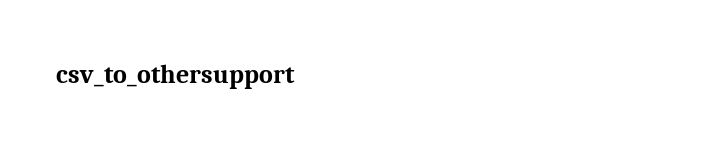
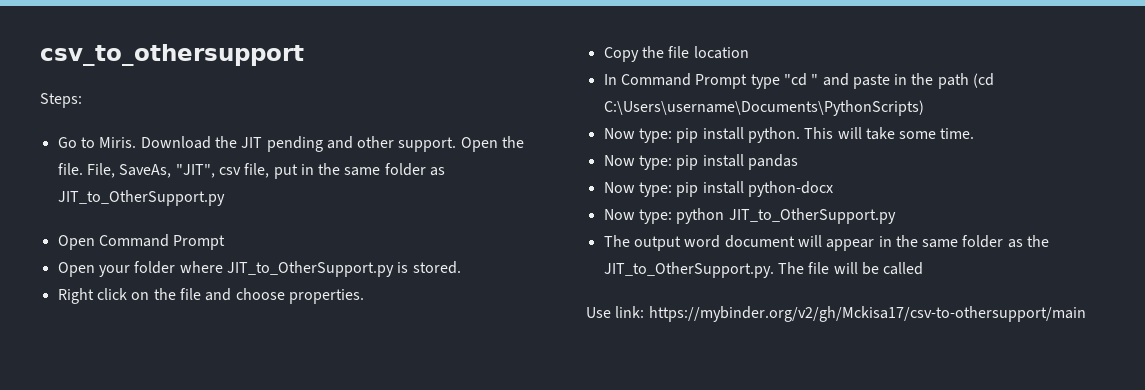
(295, 76) none -> [40,93,82,108] [57,136,525,152] [57,163,446,179] [57,190,225,206] [57,234,226,250] [57,261,461,277] [57,288,364,304] [603,46,749,62] [603,73,995,89] [603,100,924,116] [603,127,975,143] [603,154,798,170] [603,181,833,197] [603,208,896,224] [603,235,1050,251] [603,262,924,278] [586,306,1086,322] // Steps: // Go to Miris. Download the JIT pending and other support. Open the file. File, SaveAs, "JIT", csv file, put in the same folder as JIT_to_OtherSupport.py // Open Command Prompt // Open your folder where JIT_to_OtherSupport.py is stored. // Right click on the file and choose properties. // Copy the file location // In Command Prompt type "cd " and paste in the path (cd C:\Users\username\Documents\PythonScripts) // Now type: pip install python. This will take some time. // Now type: pip install pandas // Now type: pip install python-docx // Now type: python JIT_to_OtherSupport.py // The output word document will appear in the same folder as the JIT_to_OtherSupport.py. The file will be called // Use link: https://mybinder.org/v2/gh/Mckisa17/csv-to-othersupport/main

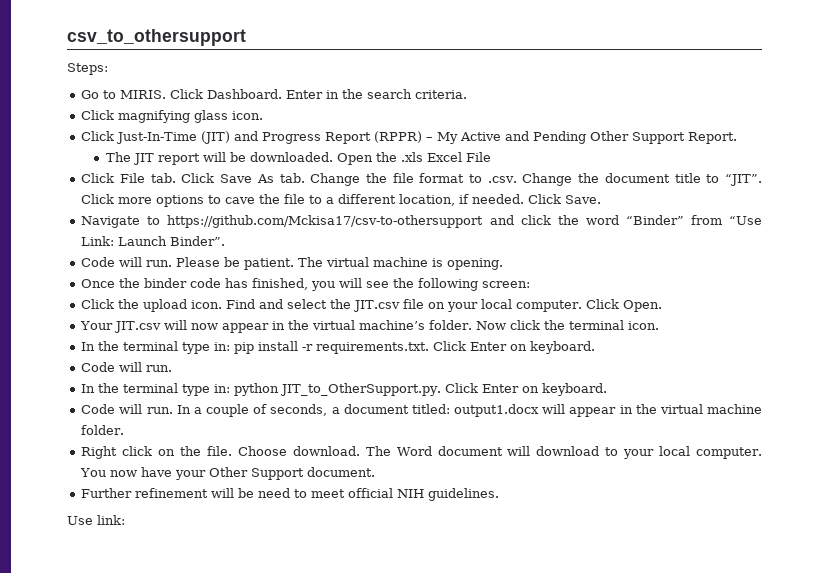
[99,136,525,152] [57,163,446,179] [57,190,225,206] [57,234,226,250] [57,261,461,277] [57,288,364,304] [603,46,749,62] [603,73,995,89] [603,100,924,116] [603,127,975,143] [603,154,798,170] [603,181,833,197] [603,208,896,224] [603,235,1050,251] [603,262,924,278] Miris. Download the JIT pending and other support. Open the file. File, SaveAs, "JIT", csv file, put in the same folder as JIT_to_OtherSupport.py // Open Command Prompt // Open your folder where JIT_to_OtherSupport.py is stored. // Right click on the file and choose properties. // Copy the file location // In Command Prompt type "cd " and paste in the path (cd C:\Users\username\Documents\PythonScripts) // Now type: pip install python. This will take some time. // Now type: pip install pandas // Now type: pip install python-docx // Now type: python JIT_to_OtherSupport.py // The output word document will appear in the same folder as the JIT_to_OtherSupport.py. The file will be called -> [120,89,468,99] [81,110,264,123] [81,131,738,144] [105,152,491,165] [81,173,762,186] [81,194,602,207] [81,215,762,228] [81,236,226,246] [81,257,504,270] [81,278,531,291] [81,299,663,312] [80,320,660,333] [81,341,596,354] [81,362,173,372] [81,383,608,396] [81,404,762,417] [81,425,125,435] [81,446,763,459] [80,467,376,480] [81,488,500,501] MIRIS. Click Dashboard. Enter in the search criteria. // Click magnifying glass icon. // Click Just-In-Time (JIT) and Progress Report (RPPR) – My Active and Pending Other Support Report. // The JIT report will be downloaded. Open the .xls Excel File // Click File tab. Click Save As tab. Change the file format to .csv. Change the document title to “JIT”. Click more options to cave the file to a different location, if needed. Click Save. // Navigate to https://github.com/Mckisa17/csv-to-othersupport and click the word “Binder” from “Use Link: Launch Binder”. // Code will run. Please be patient. The virtual machine is opening. // Once the binder code has finished, you will see the following screen: // Click the upload icon. Find and select the JIT.csv file on your local computer. Click Open. // Your JIT.csv will now appear in the virtual machine’s folder. Now click the terminal icon. // In the terminal type in: pip install -r requirements.txt. Click Enter on keyboard. // Code will run. // In the terminal type in: python JIT_to_OtherSupport.py. Click Enter on keyboard. // Code will run. In a couple of seconds, a document titled: output1.docx will appear in the virtual machine folder. // Right click on the file. Choose download. The Word document will download to your local computer. You now have your Other Support document. // Further refinement will be need to meet official NIH guidelines.
[648,306,1086,322] https://mybinder.org/v2/gh/Mckisa17/csv-to-othersupport/main -> (125, 520) none

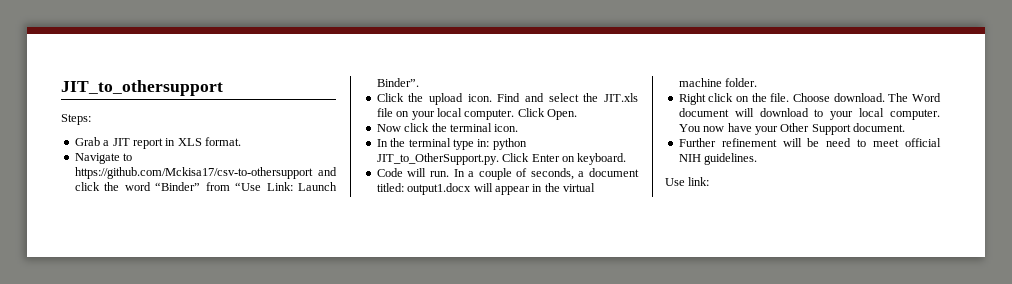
[67,29,246,46] csv_to_othersupport -> [61,80,223,96] JIT_to_othersupport
[81,89,468,99] [81,110,264,123] [81,131,738,144] [105,152,491,165] [81,173,762,186] [81,194,602,207] Go to MIRIS. Click Dashboard. Enter in the search criteria. // Click magnifying glass icon. // Click Just-In-Time (JIT) and Progress Report (RPPR) – My Active and Pending Other Support Report. // The JIT report will be downloaded. Open the .xls Excel File // Click File tab. Click Save As tab. Change the file format to .csv. Change the document title to “JIT”. Click more options to cave the file to a different location, if needed. Click Save. -> [74,137,241,149] Grab a JIT report in XLS format.
[81,257,504,270] [81,278,531,291] // Code will run. Please be patient. The virtual machine is opening. // Once the binder code has finished, you will see the following screen: -> (419, 82) none
[353,300,401,312] JIT.csv -> [604,93,638,102] JIT.xls
[80,320,473,333] Your JIT.csv will now appear in the virtual machine’s folder. -> (577, 114) none
[81,341,596,354] [81,362,173,372] // In the terminal type in: pip install -r requirements.txt. Click Enter on keyboard. // Code will run. -> (519, 128) none

